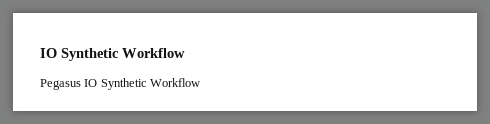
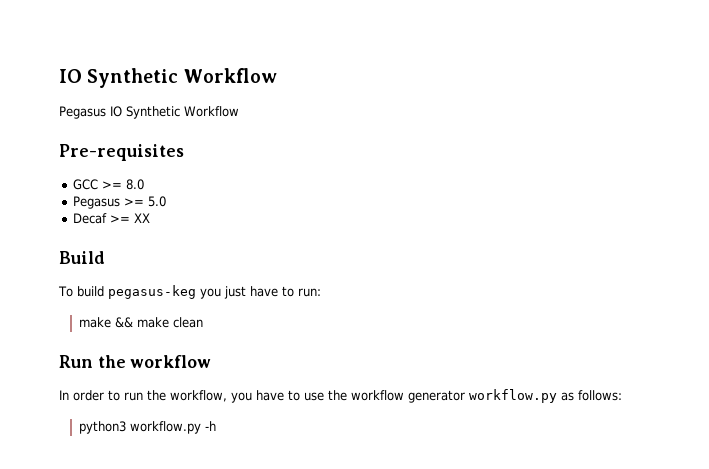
(201, 82) none -> [59,144,184,161] [73,179,145,190] [73,196,167,209] [73,213,151,224] [59,251,105,264] [58,285,321,299] [79,317,204,328] [59,355,212,368] [59,389,622,403] [79,421,217,434] // Pre-requisites // GCC >= 8.0 // Pegasus >= 5.0 // Decaf >= XX // Build // To build pegasus-keg you just have to run: // make && make clean // Run the workflow // In order to run the workflow, you have to use the workflow generator workflow.py as follows: // python3 workflow.py -h

